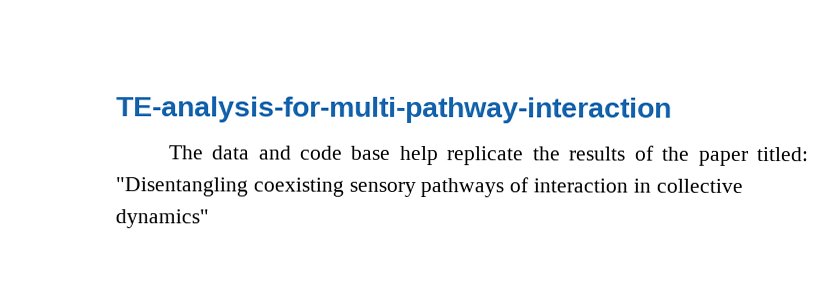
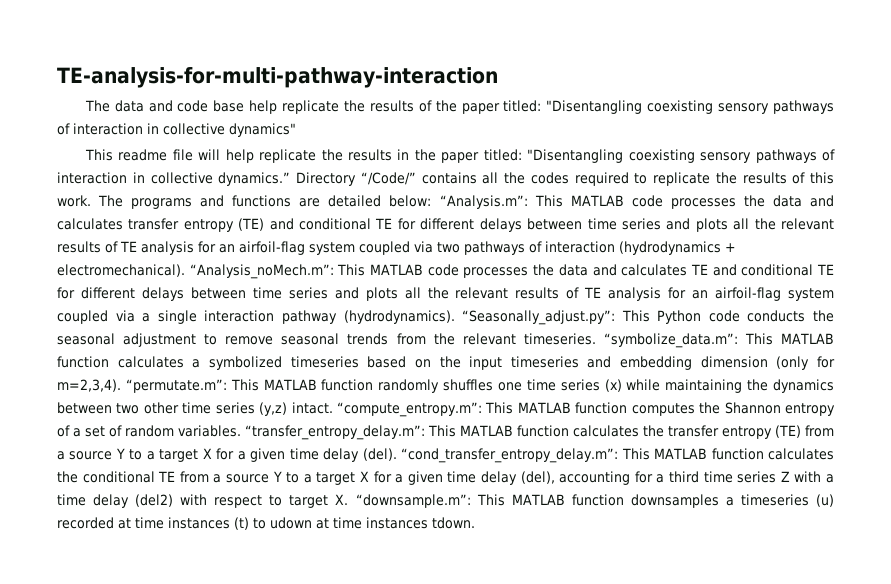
(209, 219) none -> [84,149,835,163] [57,172,834,186] [57,195,835,209] [57,218,834,232] [57,241,736,255] [57,264,835,279] [57,287,835,301] [57,310,835,325] [57,333,835,348] [57,356,835,370] [57,379,835,393] [57,402,835,417] [57,425,834,440] [57,448,835,463] [57,471,835,485] [57,494,835,508] [57,517,475,530] // This readme file will help replicate the results in the paper titled: "Disentangling coexisting sensory pathways of interaction in collective dynamics.” Directory “/Code/” contains all the codes required to replicate the results of this work. The programs and functions are detailed below: “Analysis.m”: This MATLAB code processes the data and calculates transfer entropy (TE) and conditional TE for different delays between time series and plots all the relevant results of TE analysis for an airfoil-flag system coupled via two pathways of interaction (hydrodynamics + electromechanical). “Analysis_noMech.m”: This MATLAB code processes the data and calculates TE and conditional TE for different delays between time series and plots all the relevant results of TE analysis for an airfoil-flag system coupled via a single interaction pathway (hydrodynamics). “Seasonally_adjust.py”: This Python code conducts the seasonal adjustment to remove seasonal trends from the relevant timeseries. “symbolize_data.m”: This MATLAB function calculates a symbolized timeseries based on the input timeseries and embedding dimension (only for m=2,3,4). “permutate.m”: This MATLAB function randomly shuffles one time series (x) while maintaining the dynamics between two other time series (y,z) intact. “compute_entropy.m”: This MATLAB function computes the Shannon entropy of a set of random variables. “transfer_entropy_delay.m”: This MATLAB function calculates the transfer entropy (TE) from a source Y to a target X for a given time delay (del). “cond_transfer_entropy_delay.m”: This MATLAB function calculates the conditional TE from a source Y to a target X for a given time delay (del), accounting for a third time series Z with a time delay (del2) with respect to target X. “downsample.m”: This MATLAB function downsamples a timeseries (u) recorded at time instances (t) to udown at time instances tdown.

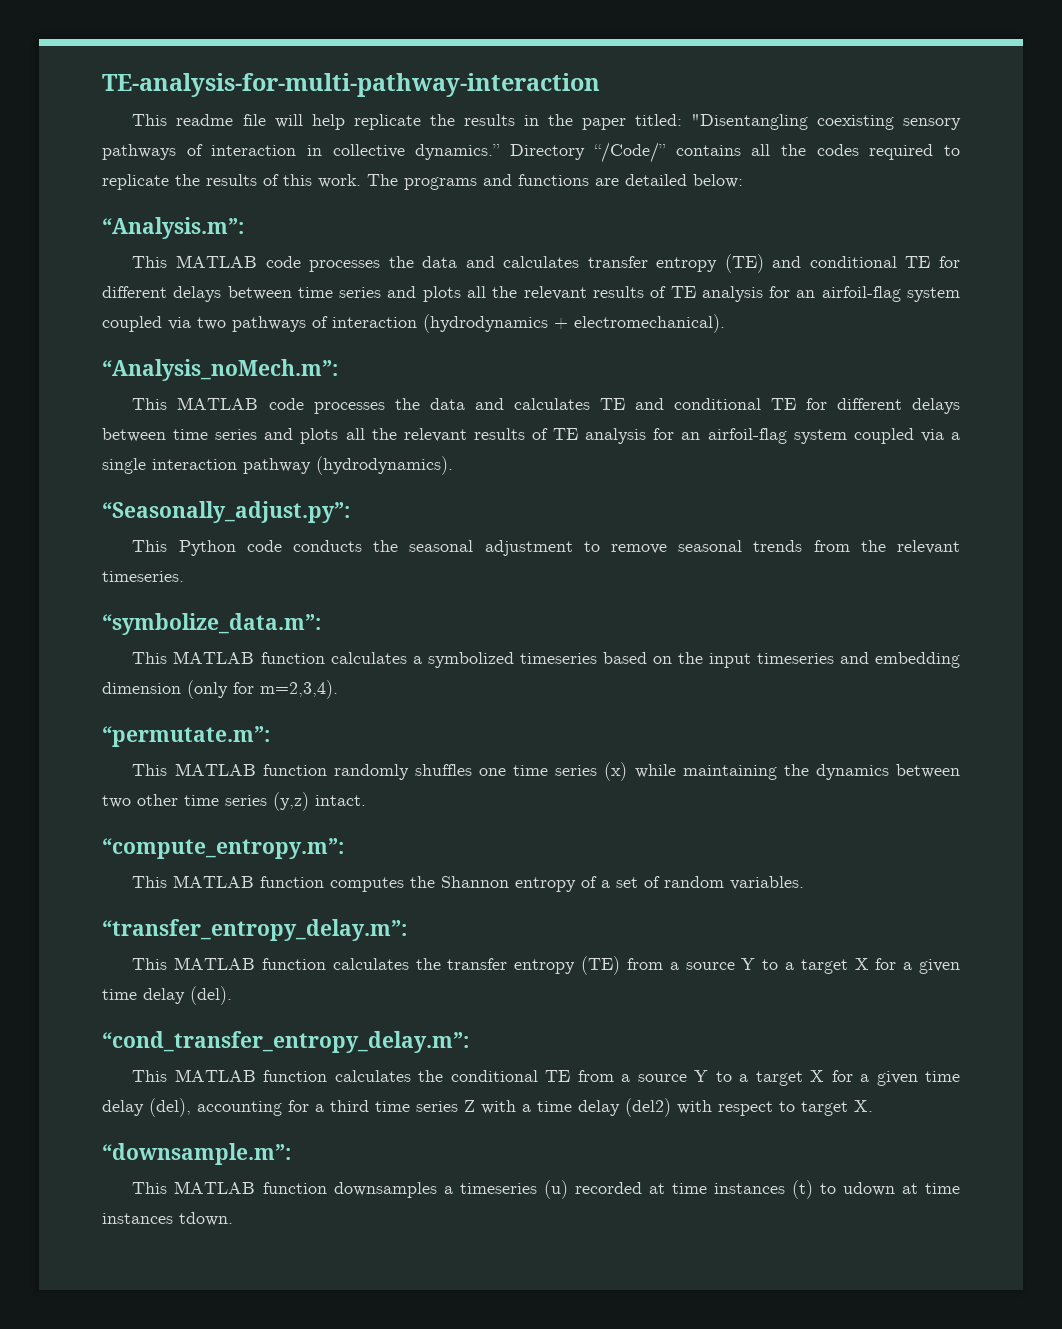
[84,100,834,114] [57,123,296,137] // The data and code base help replicate the results of the paper titled: "Disentangling coexisting sensory pathways of interaction in collective dynamics" -> (600, 85) none
(432, 201) none -> (743, 181) //
(528, 202) none -> (244, 228) //
(185, 270) none -> (725, 323) //
(334, 271) none -> (338, 370) //
(455, 317) none -> (453, 465) //
(616, 317) none -> (350, 512) //
(596, 339) none -> (184, 576) //
(738, 340) none -> (321, 624) //
(121, 385) none -> (338, 689) //
(227, 386) none -> (270, 736) //
(333, 408) none -> (366, 800) //
(483, 409) none -> (344, 848) //
(242, 431) none -> (805, 883) //
(426, 432) none -> (407, 930) //
(397, 454) none -> (232, 995) //
(619, 455) none -> (469, 1042) //
(349, 499) none -> (873, 1106) //
(471, 501) none -> (291, 1154) //

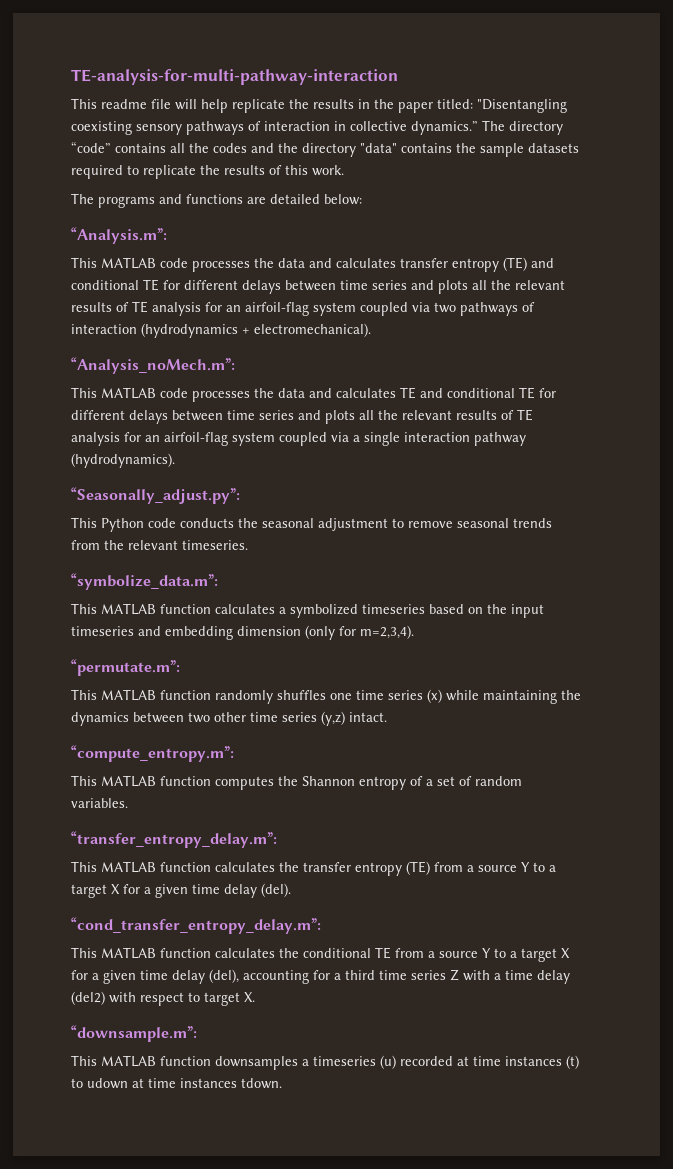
[510,142,666,163] Directory “/Code/” -> [482,120,563,135] [71,141,111,153] The directory “code”
(859, 150) none -> [251,143,579,157] and the directory "data" contains the sample datasets
(361, 181) none -> (344, 170) //

